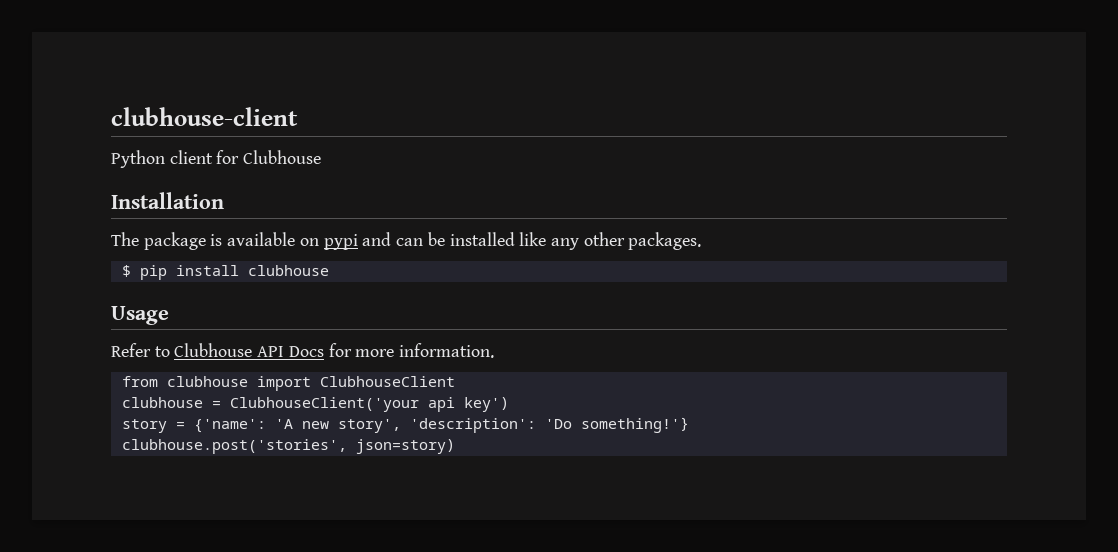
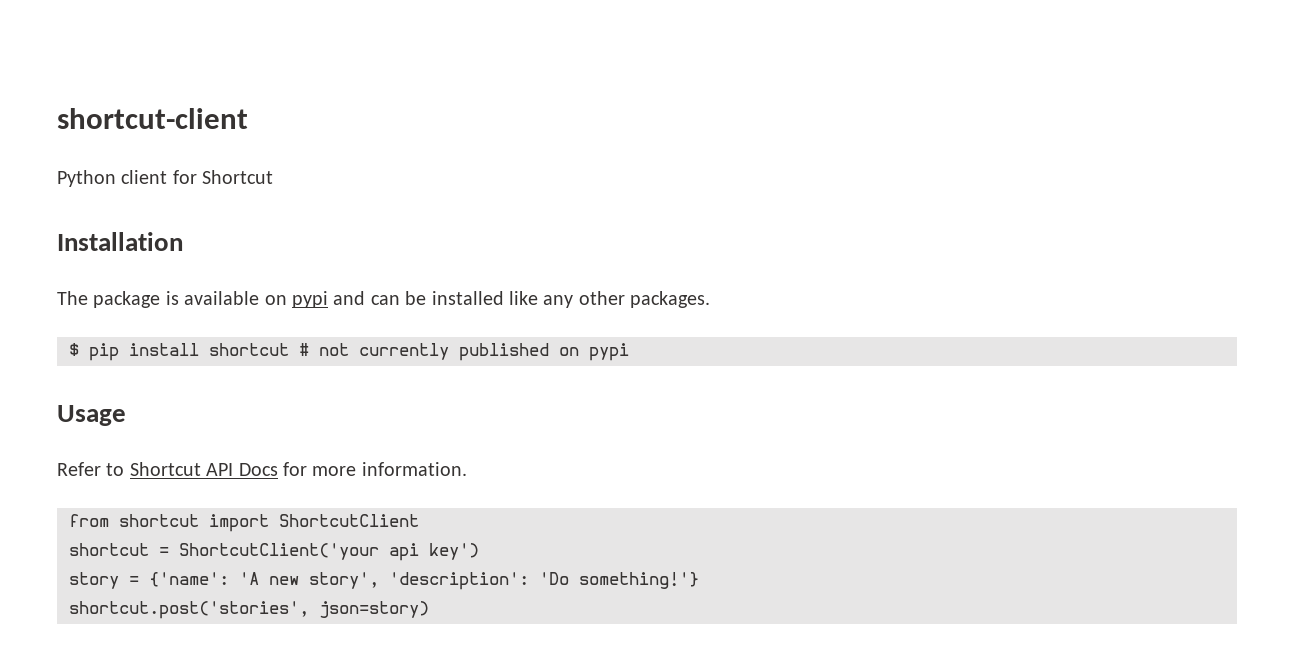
[111,107,298,126] clubhouse-client -> [57,108,248,129] shortcut-client
[243,150,322,164] Clubhouse -> [202,170,274,184] Shortcut
[247,265,329,276] clubhouse -> [209,343,629,361] shortcut # not currently published on pypi
[174,343,253,357] Clubhouse -> [129,462,201,476] Shortcut
[166,376,455,391] [121,397,419,412] clubhouse import ClubhouseClient // clubhouse = ClubhouseClient('your -> [119,514,419,532] [69,543,379,560] shortcut import ShortcutClient // shortcut = ShortcutClient('your
[121,439,347,454] clubhouse.post('stories', -> [69,601,309,619] shortcut.post('stories',

